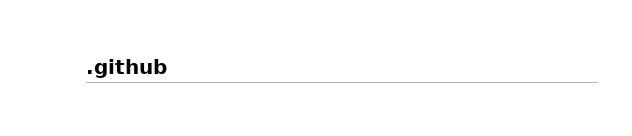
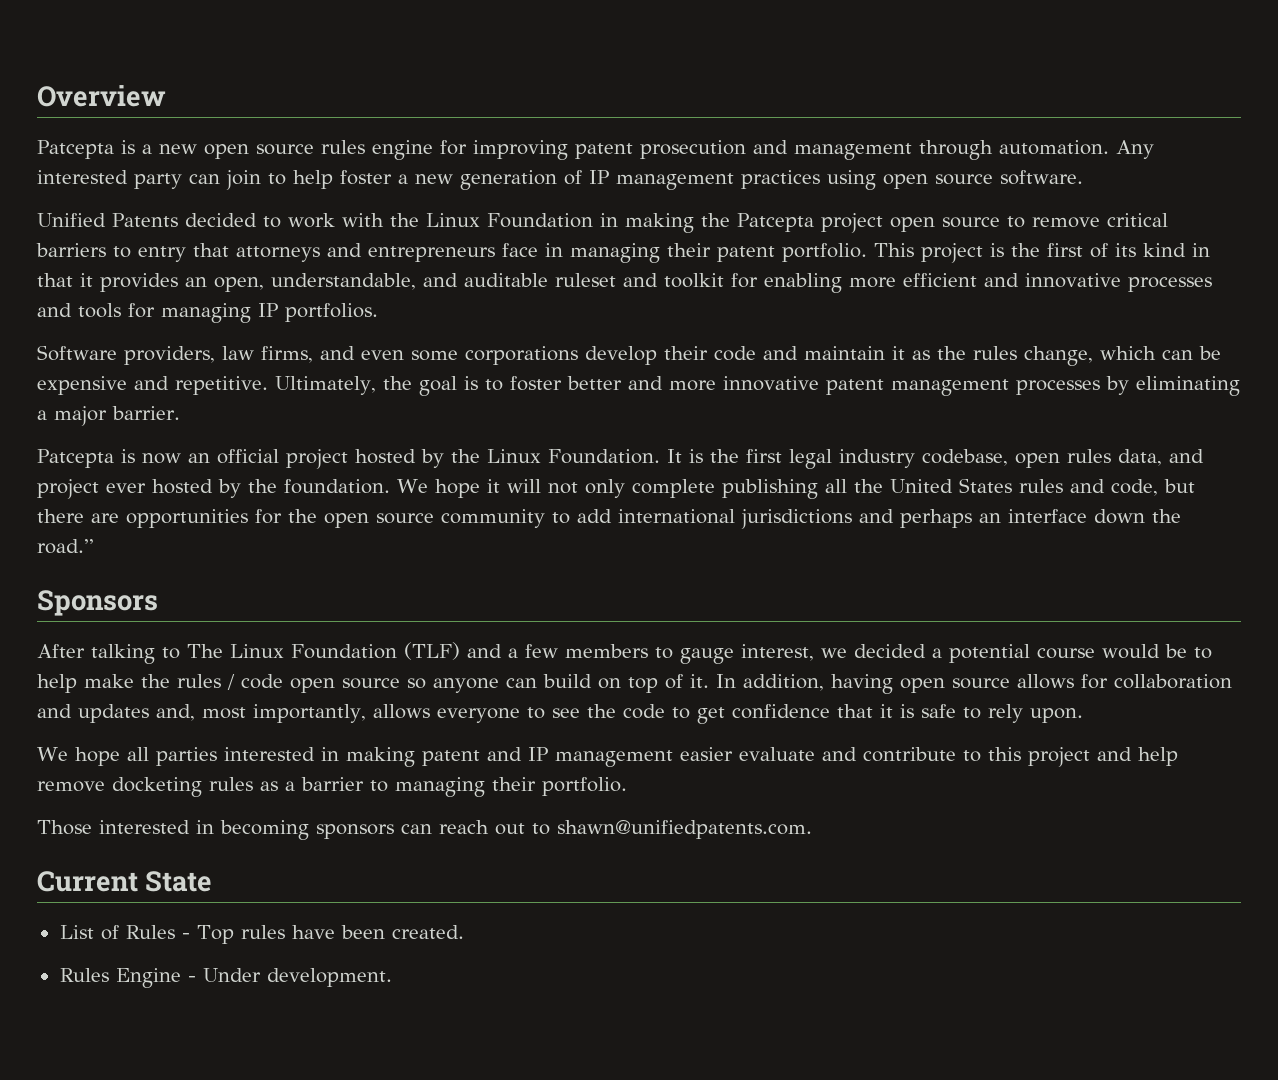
[86,59,167,78] .github -> [37,85,166,107] [37,140,1154,160] [37,170,1083,190] [37,213,1168,233] [36,243,1210,263] [37,273,1212,293] [37,303,378,323] [37,345,1221,366] [37,376,1240,396] [37,406,180,426] [37,449,1204,469] [37,478,1195,499] [37,509,1181,529] [37,539,93,554] [37,590,158,616] [37,642,1212,664] [37,674,1232,694] [37,704,1083,724] [37,747,1178,767] [37,777,627,797] [37,820,812,840] [37,871,213,892] [59,925,464,944] [59,968,392,988] Overview // Patcepta is a new open source rules engine for improving patent prosecution and management through automation. Any interested party can join to help foster a new generation of IP management practices using open source software. // Unified Patents decided to work with the Linux Foundation in making the Patcepta project open source to remove critical barriers to entry that attorneys and entrepreneurs face in managing their patent portfolio. This project is the first of its kind in that it provides an open, understandable, and auditable ruleset and toolkit for enabling more efficient and innovative processes and tools for managing IP portfolios. // Software providers, law firms, and even some corporations develop their code and maintain it as the rules change, which can be expensive and repetitive. Ultimately, the goal is to foster better and more innovative patent management processes by eliminating a major barrier. // Patcepta is now an official project hosted by the Linux Foundation. It is the first legal industry codebase, open rules data, and project ever hosted by the foundation. We hope it will not only complete publishing all the United States rules and code, but there are opportunities for the open source community to add international jurisdictions and perhaps an interface down the road.” // Sponsors // After talking to The Linux Foundation (TLF) and a few members to gauge interest, we decided a potential course would be to help make the rules / code open source so anyone can build on top of it. In addition, having open source allows for collaboration and updates and, most importantly, allows everyone to see the code to get confidence that it is safe to rely upon. // We hope all parties interested in making patent and IP management easier evaluate and contribute to this project and help remove docketing rules as a barrier to managing their portfolio. // Those interested in becoming sponsors can reach out to shawn@unifiedpatents.com. // Current State // List of Rules - Top rules have been created. // Rules Engine - Under development.

